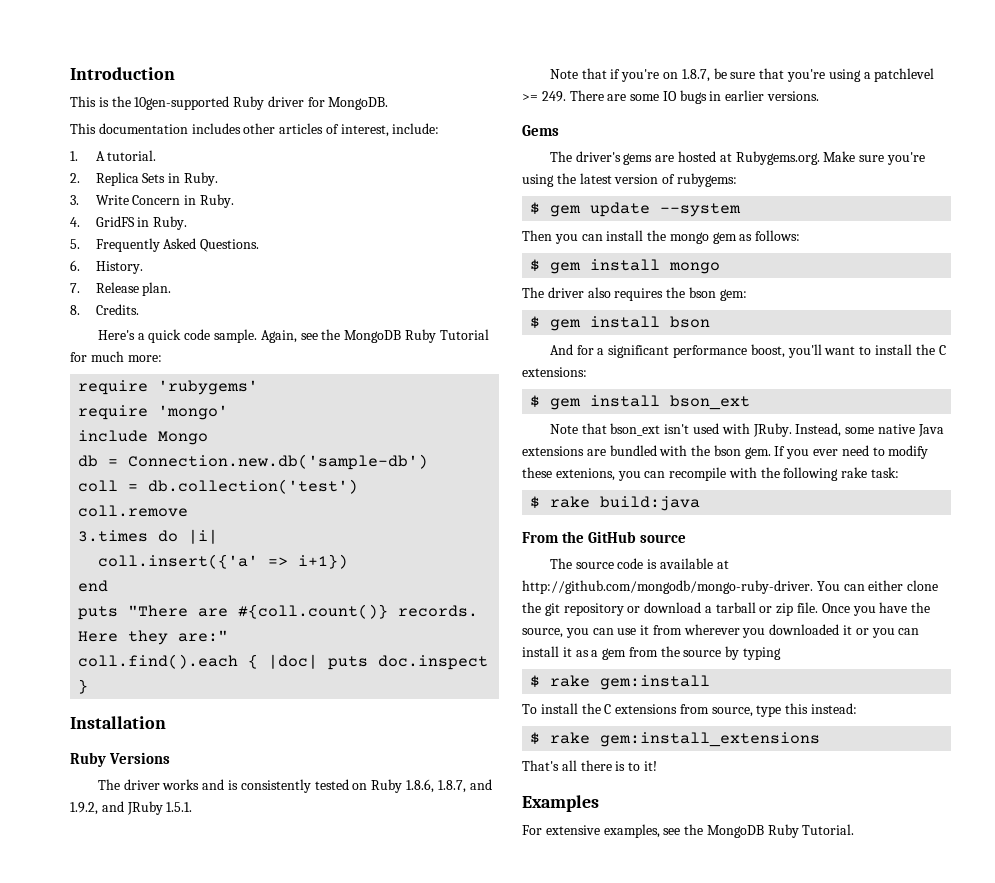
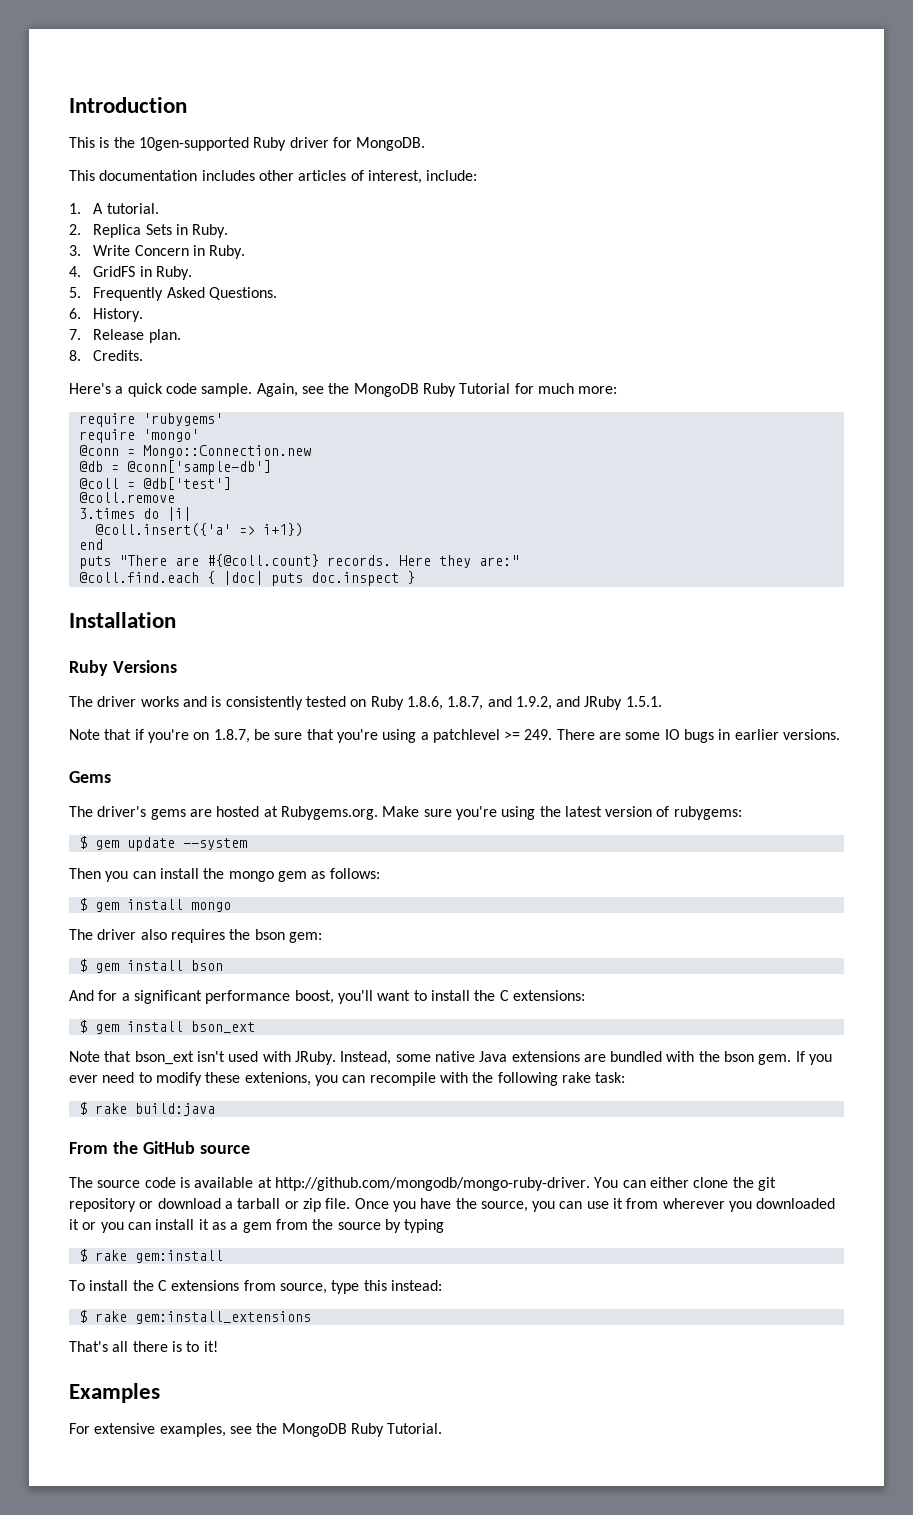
[78,430,209,445] [78,454,429,470] [78,479,359,494] [78,505,189,517] include Mongo // db = Connection.new.db('sample-db') // coll = db.collection('test') // coll.remove -> [78,445,311,458] [78,460,271,475] [78,477,231,490] [78,492,175,503] @conn = Mongo::Connection.new // @db = @conn['sample-db'] // @coll = @db['test'] // @coll.remove
[98,554,259,569] coll.insert({'a' -> [94,523,231,537] @coll.insert({'a'
[238,604,389,619] #{coll.count()} -> [206,554,319,567] #{@coll.count}
[78,654,239,669] coll.find().each -> [78,572,199,583] @coll.find.each

